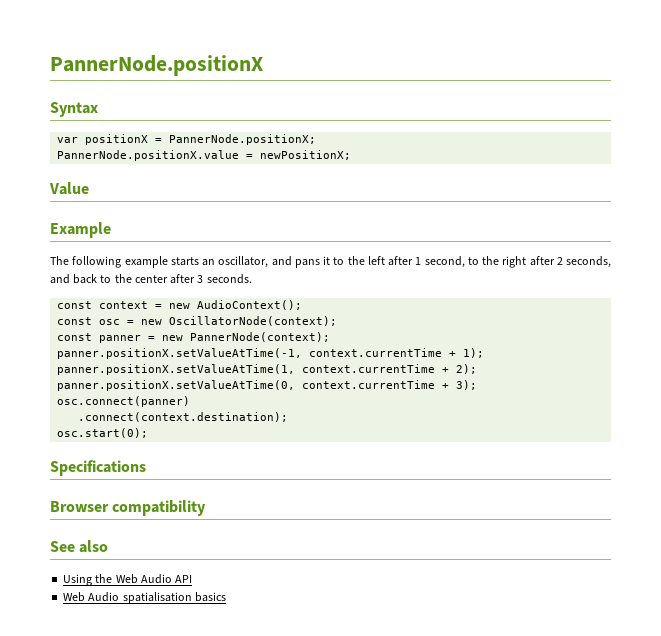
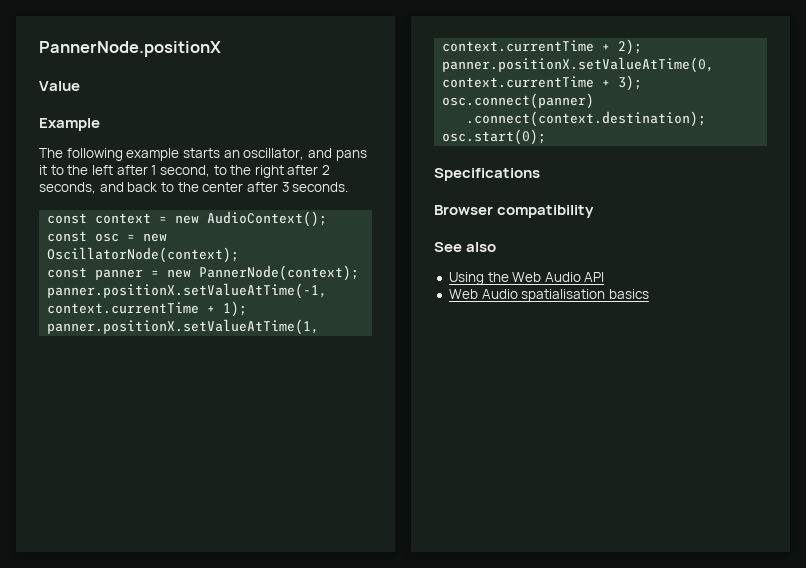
[50,102,98,117] [57,134,317,145] [57,150,352,161] // Syntax // var positionX = PannerNode.positionX; // PannerNode.positionX.value = newPositionX; -> (221, 49) none

